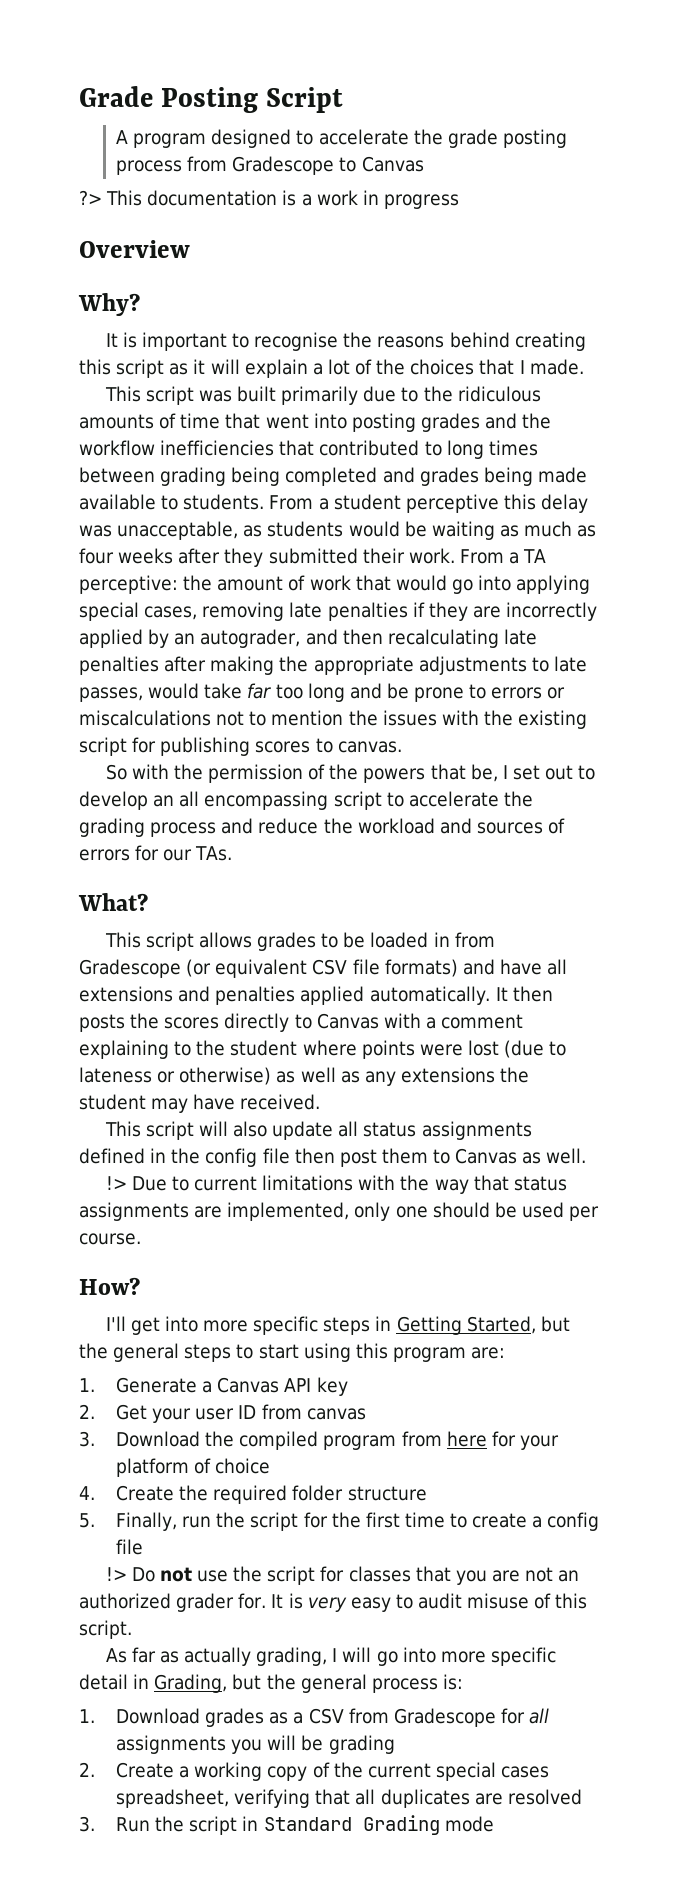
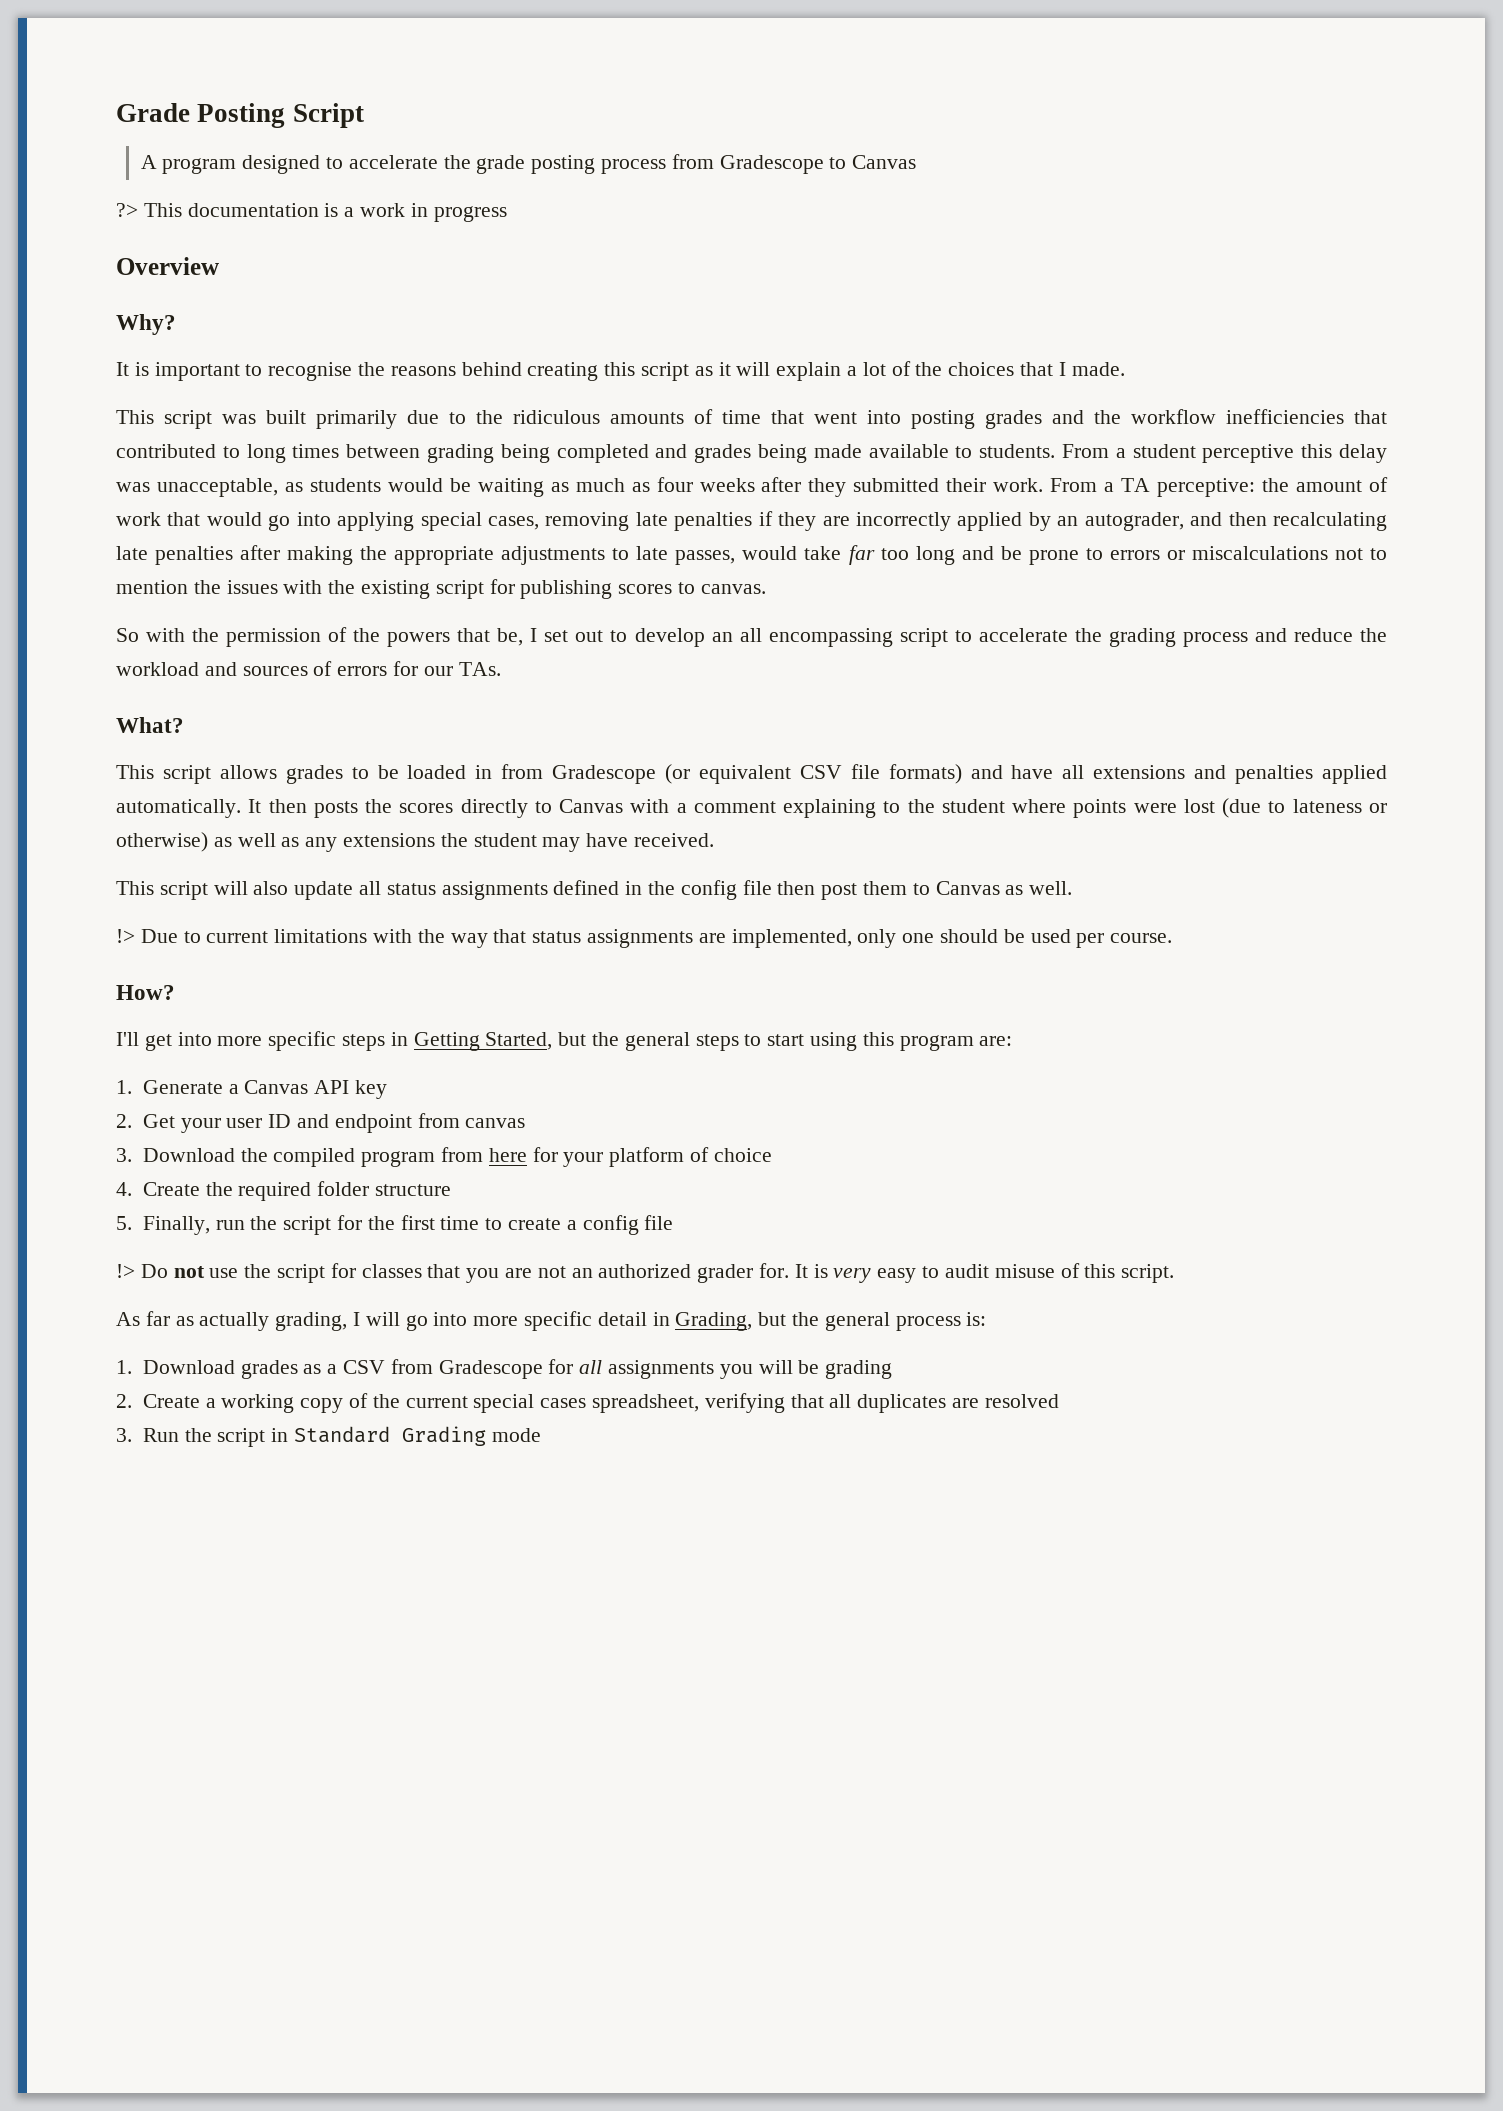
(257, 1412) none -> [296,1114,412,1133] and endpoint

